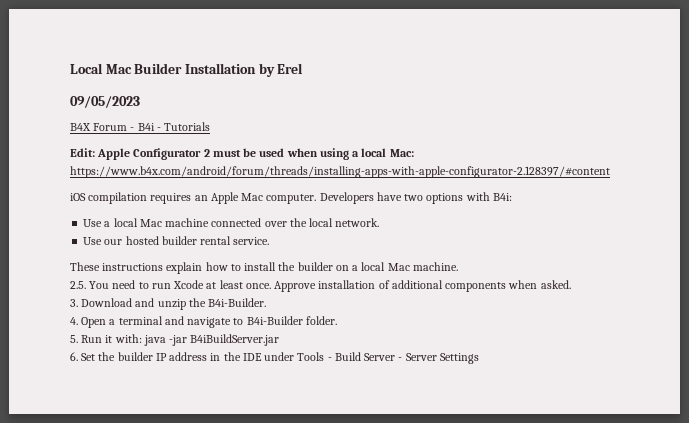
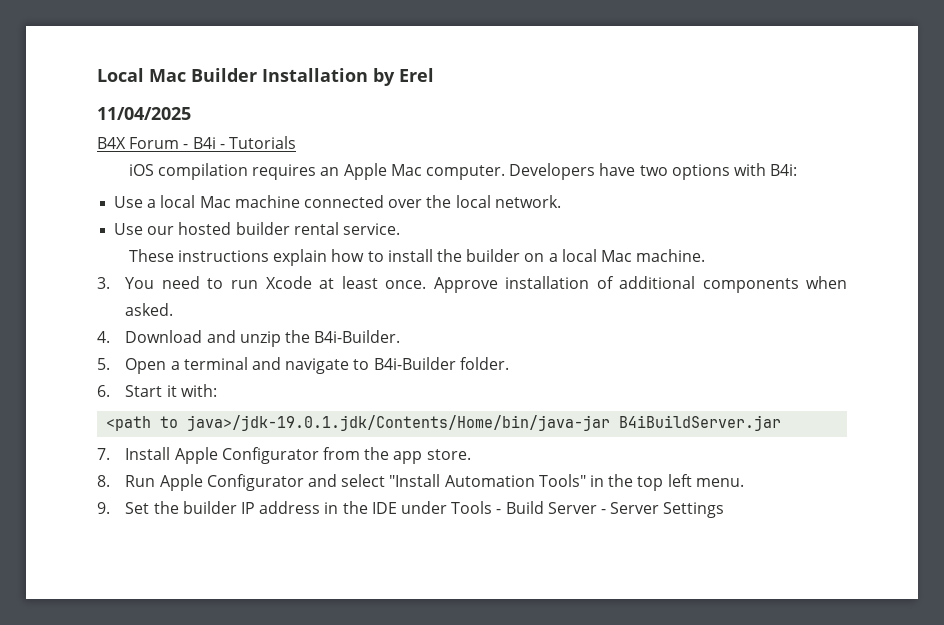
[70,96,140,108] 09/05/2023 -> [97,107,191,120] 11/04/2025
[70,148,414,160] [70,166,610,178] // Edit: Apple Configurator 2 must be used when using a local Mac: https://www.b4x.com/android/forum/threads/installing-apps-with-apple-configurator-2.128397/#content -> (296, 142) none
[70,281,86,289] 2.5. -> [97,277,110,289] 3.
[70,299,78,307] 3. -> [97,331,110,343] 4.
[70,317,78,325] 4. -> [97,358,110,370] 5.
[70,335,103,343] 5. Run -> [97,385,163,397] 6. Start
[143,334,280,346] [70,352,78,361] java -jar B4iBuildServer.jar // 6. -> [106,415,782,431] [97,447,471,464] [97,474,744,491] [97,502,110,514] // <path to java>/jdk-19.0.1.jdk/Contents/Home/bin/java-jar B4iBuildServer.jar // 7. Install Apple Configurator from the app store. // 8. Run Apple Configurator and select "Install Automation Tools" in the top left menu. // 9.

